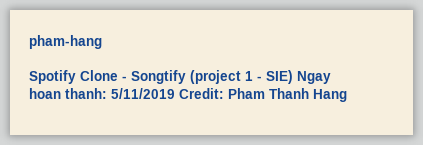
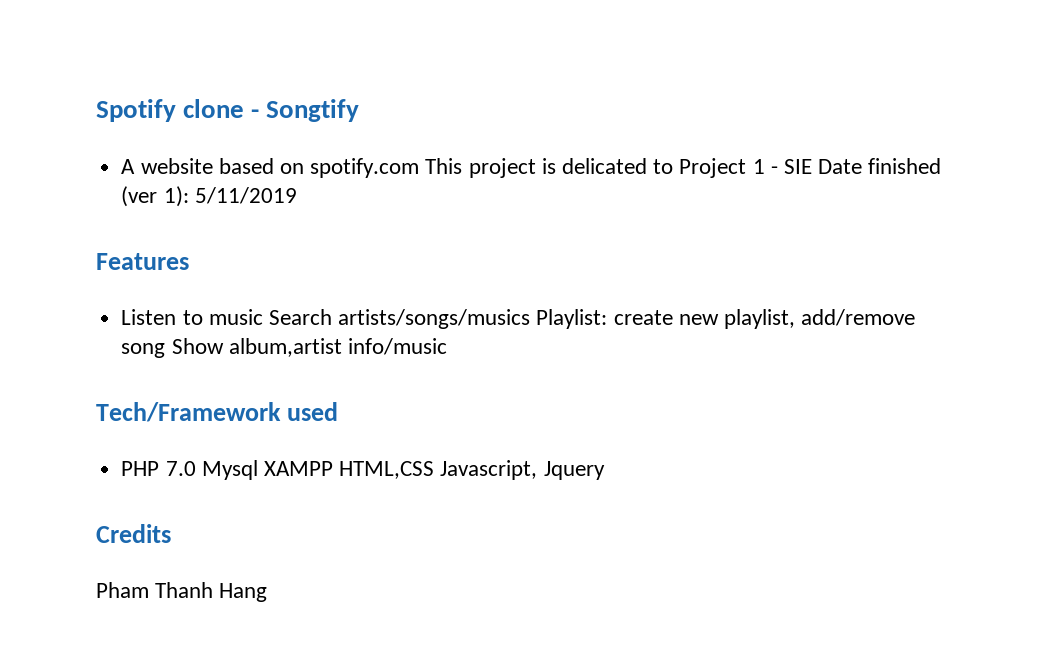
[29,35,102,49] [29,70,118,84] pham-hang // Spotify Clone -> [96,99,245,122] Spotify clone
[190,70,331,84] [29,88,224,99] (project 1 - SIE) Ngay hoan thanh: 5/11/2019 Credit: -> [121,158,942,178] [121,186,297,207] [96,253,189,270] [121,309,916,329] [121,338,447,358] [96,402,338,422] [121,460,605,480] [96,524,171,543] // A website based on spotify.com This project is delicated to Project 1 - SIE Date finished (ver 1): 5/11/2019 // Features // Listen to music Search artists/songs/musics Playlist: create new playlist, add/remove song Show album,artist info/music // Tech/Framework used // PHP 7.0 Mysql XAMPP HTML,CSS Javascript, Jquery // Credits //

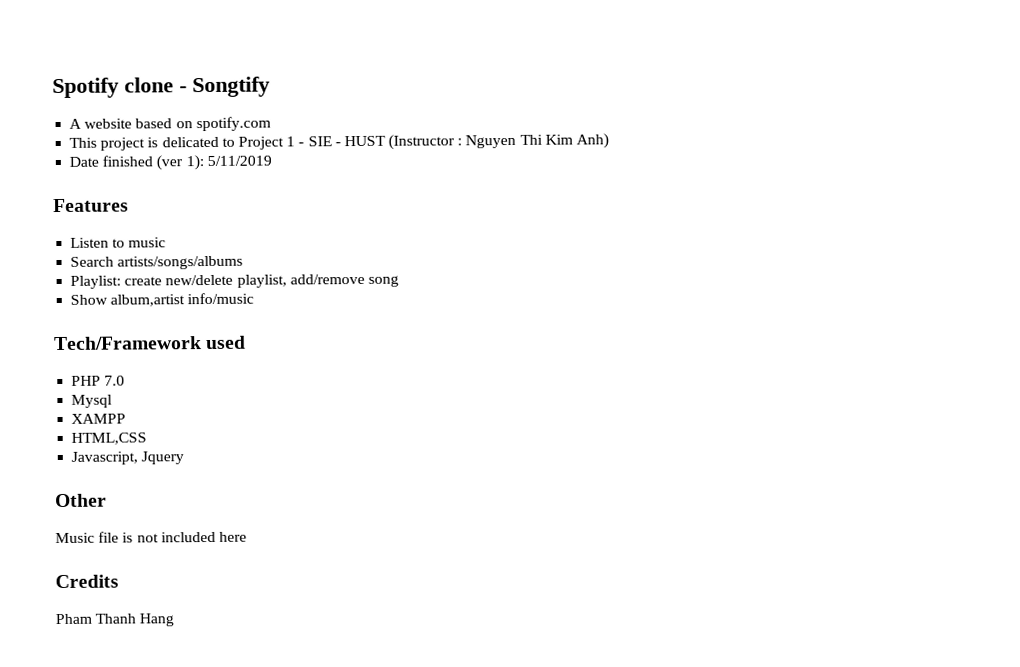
(420, 168) none -> (271, 124) //
(813, 166) none -> [334,133,610,150] - HUST (Instructor : Nguyen Thi Kim Anh) //
[268,309,531,329] Search artists/songs/musics -> [70,255,244,270] // Search artists/songs/albums //
[678,314,719,325] new -> [165,274,234,286] new/delete
(166, 350) none -> (399, 281) //
(196, 468) none -> (126, 380) //
(258, 470) none -> (113, 401) //
(333, 468) none -> (127, 418) //
(435, 470) none -> (148, 438) //
(605, 470) none -> [55,493,107,508] [55,531,247,544] // Other // Music file is not included here

